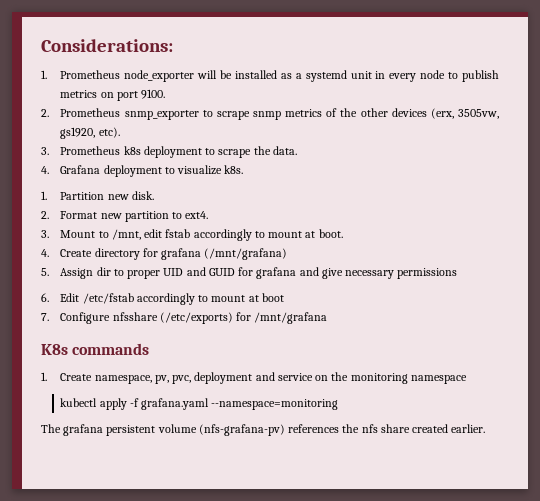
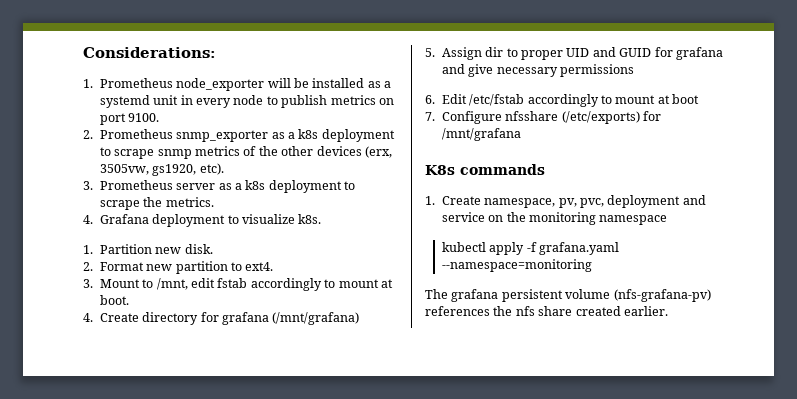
(199, 115) none -> [271,129,395,142] as a k8s deployment
(121, 150) none -> [176,183,243,190] server as a
[272,146,297,155] data. -> [165,197,214,207] metrics.

